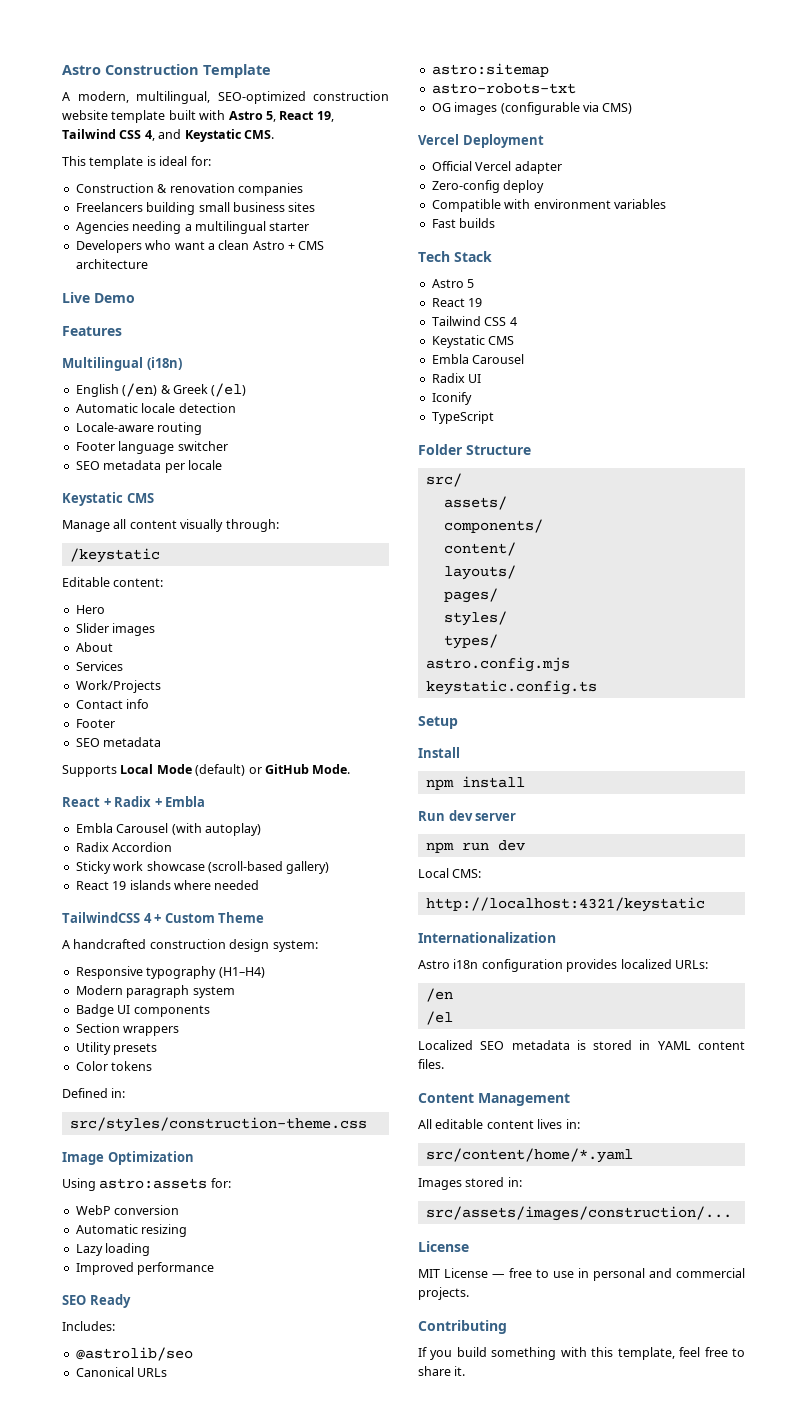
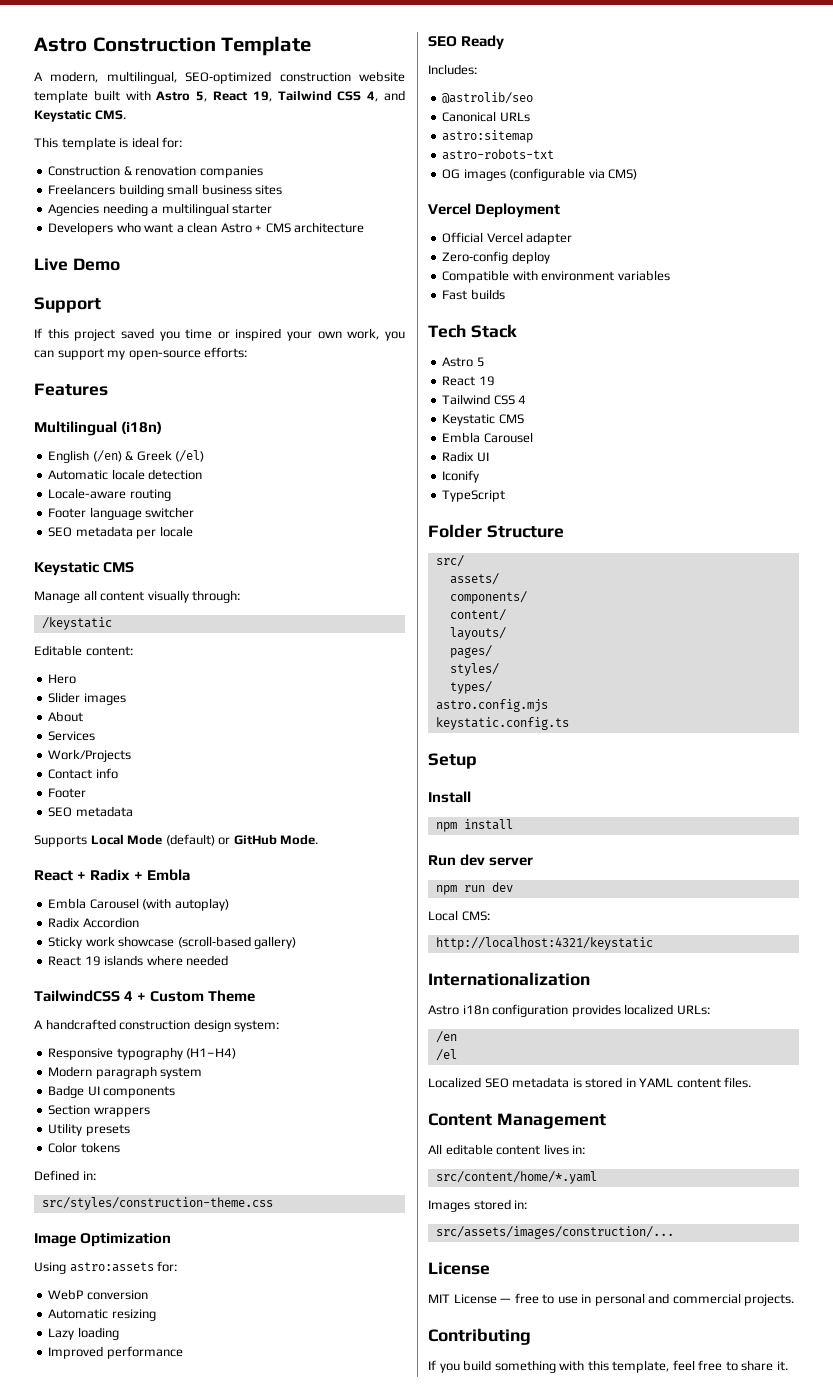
(135, 298) none -> [34,297,101,313] [34,328,405,341] [34,347,248,360] // Support // If this project saved you time or inspired your own work, you can support my open-source efforts:

